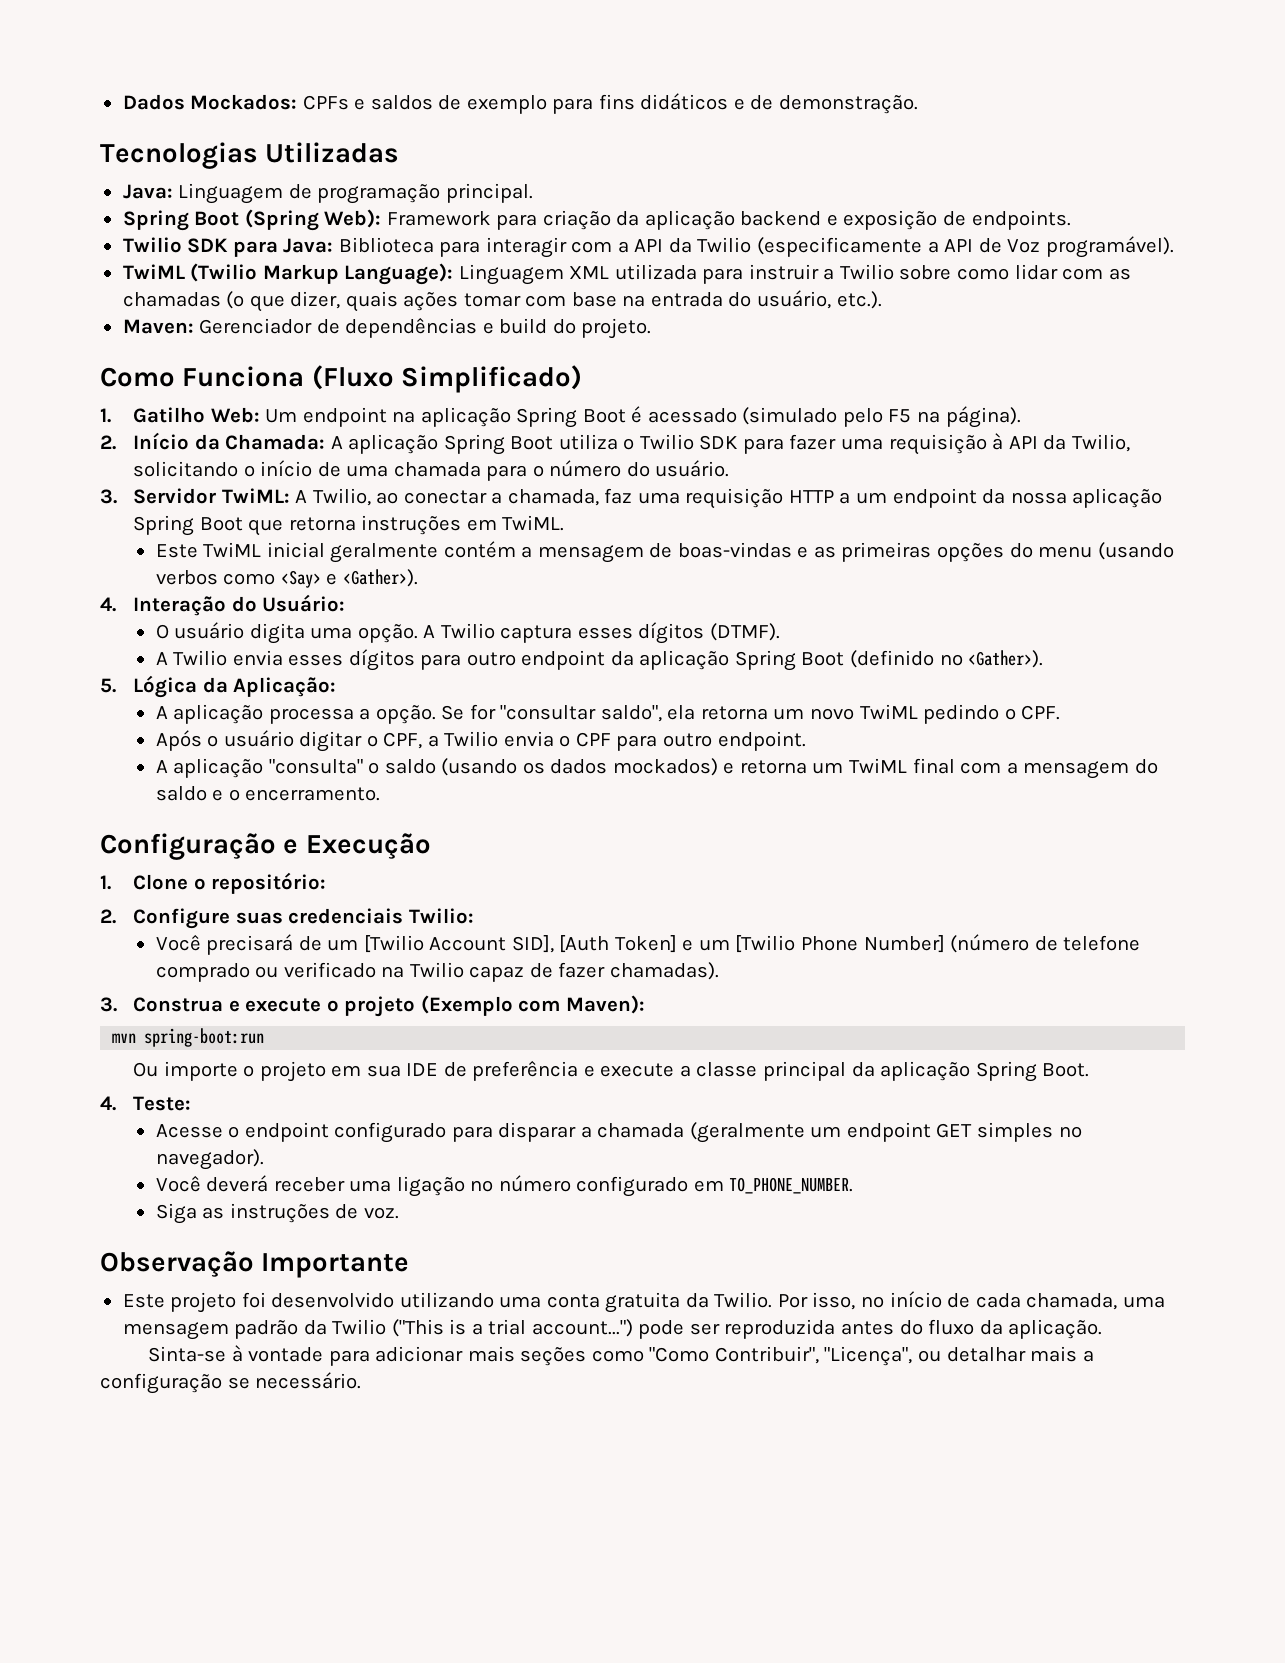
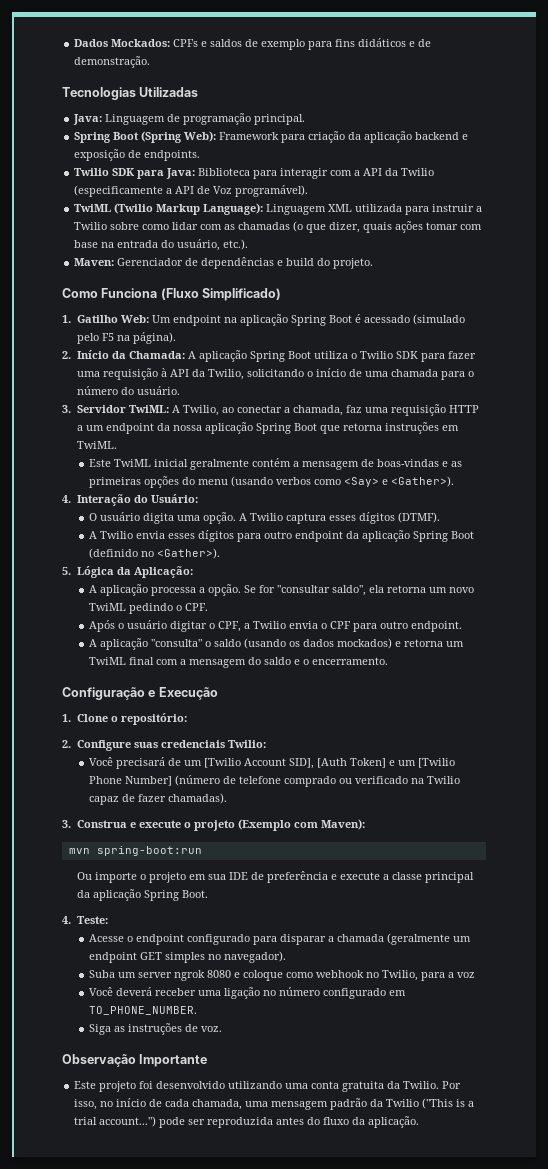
(264, 1159) none -> [89,970,476,981] // Suba um server ngrok 8080 e coloque como webhook no Twilio, para a voz
[148,1345,1094,1366] [100,1372,362,1394] // Sinta-se à vontade para adicionar mais seções como "Como Contribuir", "Licença", ou detalhar mais a configuração se necessário. -> (420, 1122) none

